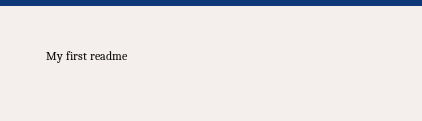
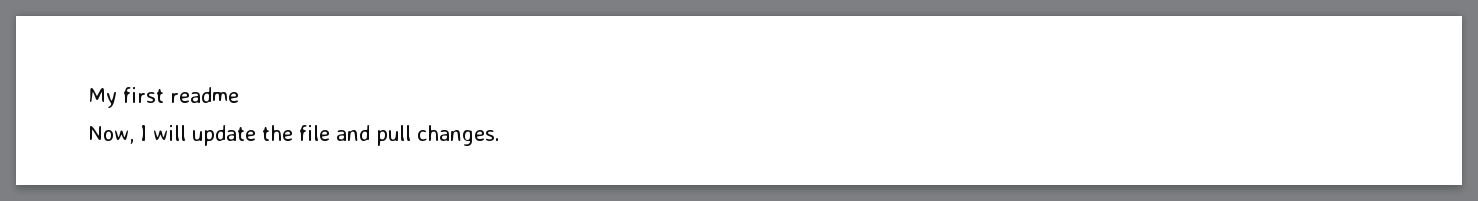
(129, 55) none -> [88,125,500,146] // Now, I will update the file and pull changes.

